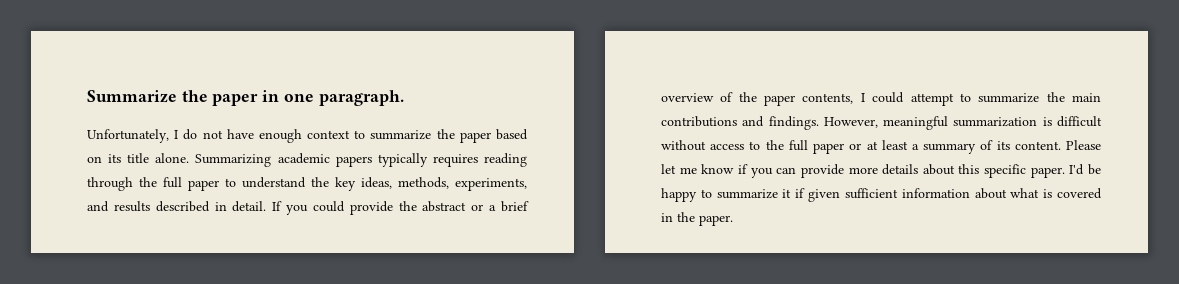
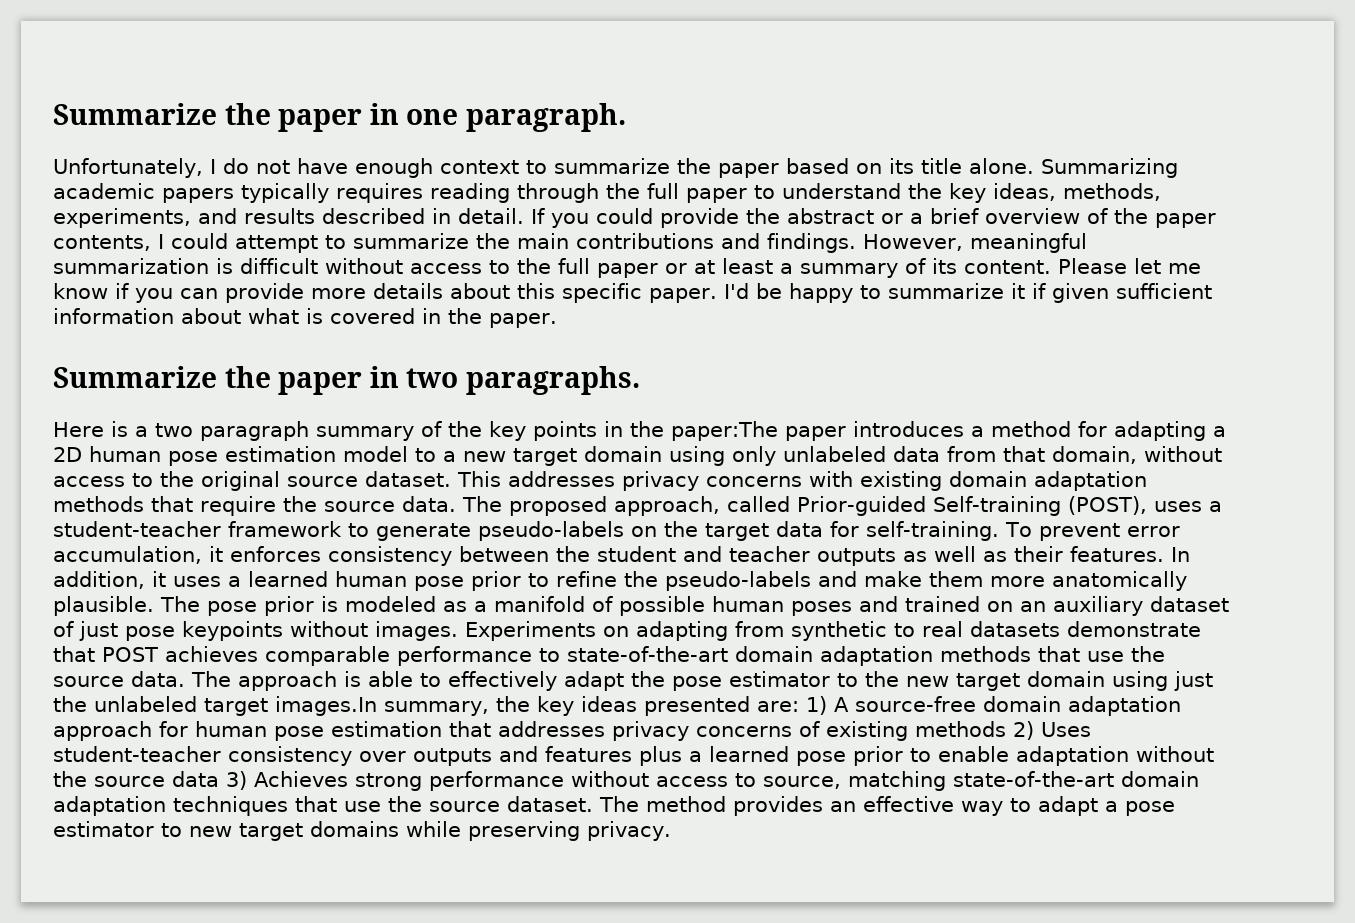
(733, 220) none -> [53,366,640,395] [53,421,1226,441] [53,446,1222,466] [53,471,1147,491] [53,496,1222,516] [53,521,1180,541] [53,546,1190,566] [53,571,1187,591] [53,596,1229,616] [53,621,1201,641] [53,646,1165,666] [53,671,1213,691] [53,696,1181,716] [53,721,1091,741] [53,746,1214,766] [53,771,1199,791] [53,796,1175,816] [53,821,671,841] // Summarize the paper in two paragraphs. // Here is a two paragraph summary of the key points in the paper:The paper introduces a method for adapting a 2D human pose estimation model to a new target domain using only unlabeled data from that domain, without access to the original source dataset. This addresses privacy concerns with existing domain adaptation methods that require the source data. The proposed approach, called Prior-guided Self-training (POST), uses a student-teacher framework to generate pseudo-labels on the target data for self-training. To prevent error accumulation, it enforces consistency between the student and teacher outputs as well as their features. In addition, it uses a learned human pose prior to refine the pseudo-labels and make them more anatomically plausible. The pose prior is modeled as a manifold of possible human poses and trained on an auxiliary dataset of just pose keypoints without images. Experiments on adapting from synthetic to real datasets demonstrate that POST achieves comparable performance to state-of-the-art domain adaptation methods that use the source data. The approach is able to effectively adapt the pose estimator to the new target domain using just the unlabeled target images.In summary, the key ideas presented are: 1) A source-free domain adaptation approach for human pose estimation that addresses privacy concerns of existing methods 2) Uses student-teacher consistency over outputs and features plus a learned pose prior to enable adaptation without the source data 3) Achieves strong performance without access to source, matching state-of-the-art domain adaptation techniques that use the source dataset. The method provides an effective way to adapt a pose estimator to new target domains while preserving privacy.

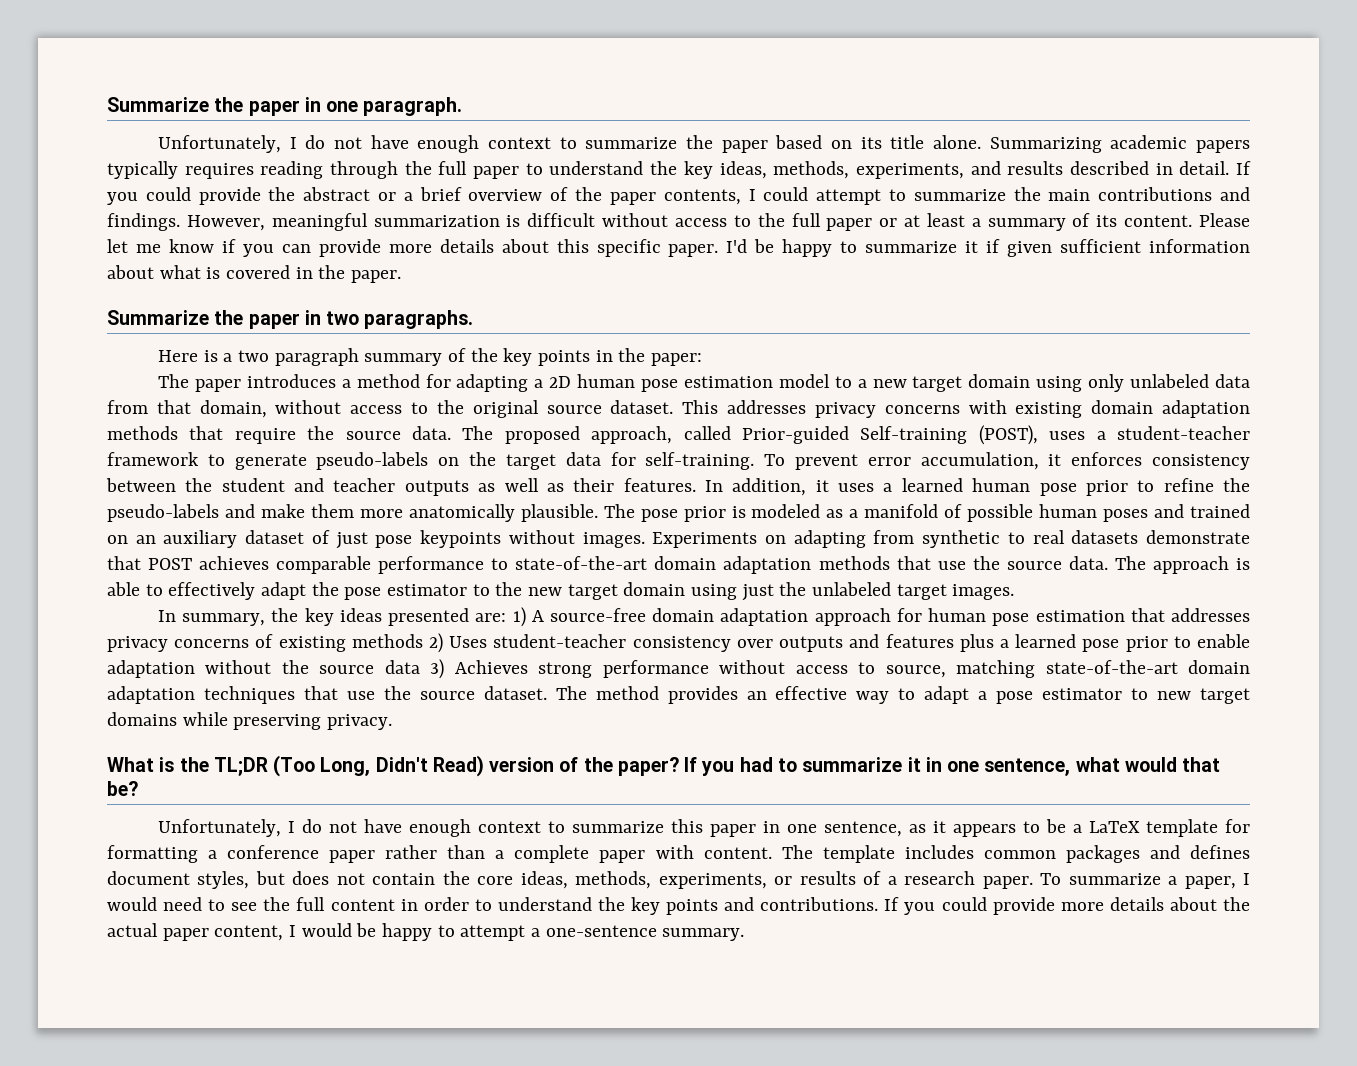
[670,421,778,441] paper:The -> [651,353,703,366] [158,374,190,388] paper: // The
[275,696,377,716] images.In -> [952,584,1015,600] [158,610,177,622] images. // In
(671, 831) none -> [107,755,1221,777] [107,781,138,796] [158,819,1250,837] [107,845,1250,863] [107,871,1250,889] [107,897,1250,915] [107,923,745,941] // What is the TL;DR (Too Long, Didn't Read) version of the paper? If you had to summarize it in one sentence, what would that be? // Unfortunately, I do not have enough context to summarize this paper in one sentence, as it appears to be a LaTeX template for formatting a conference paper rather than a complete paper with content. The template includes common packages and defines document styles, but does not contain the core ideas, methods, experiments, or results of a research paper. To summarize a paper, I would need to see the full content in order to understand the key points and contributions. If you could provide more details about the actual paper content, I would be happy to attempt a one-sentence summary.

